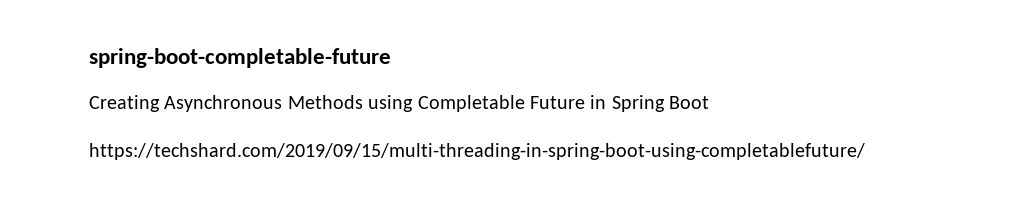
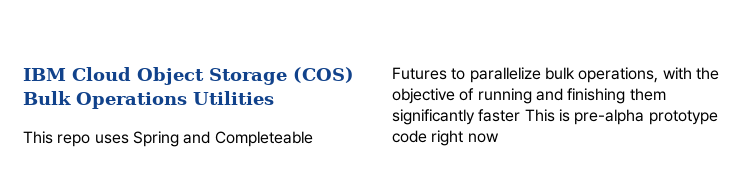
[89,48,391,68] [89,95,710,112] [89,143,865,160] spring-boot-completable-future // Creating Asynchronous Methods using Completable Future in Spring Boot // https://techshard.com/2019/09/15/multi-threading-in-spring-boot-using-completablefuture/ -> [23,67,354,85] [23,91,274,109] [23,131,313,147] [392,67,719,83] [392,88,666,104] [392,109,718,125] [392,130,499,146] IBM Cloud Object Storage (COS) Bulk Operations Utilities // This repo uses Spring and Completeable Futures to parallelize bulk operations, with the objective of running and finishing them significantly faster This is pre-alpha prototype code right now

